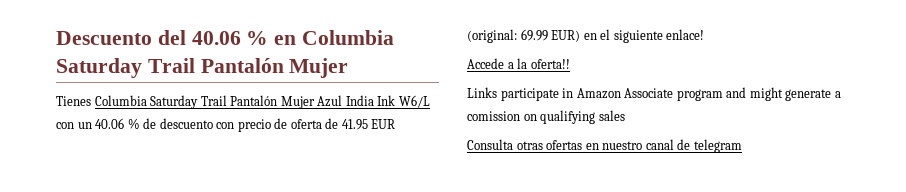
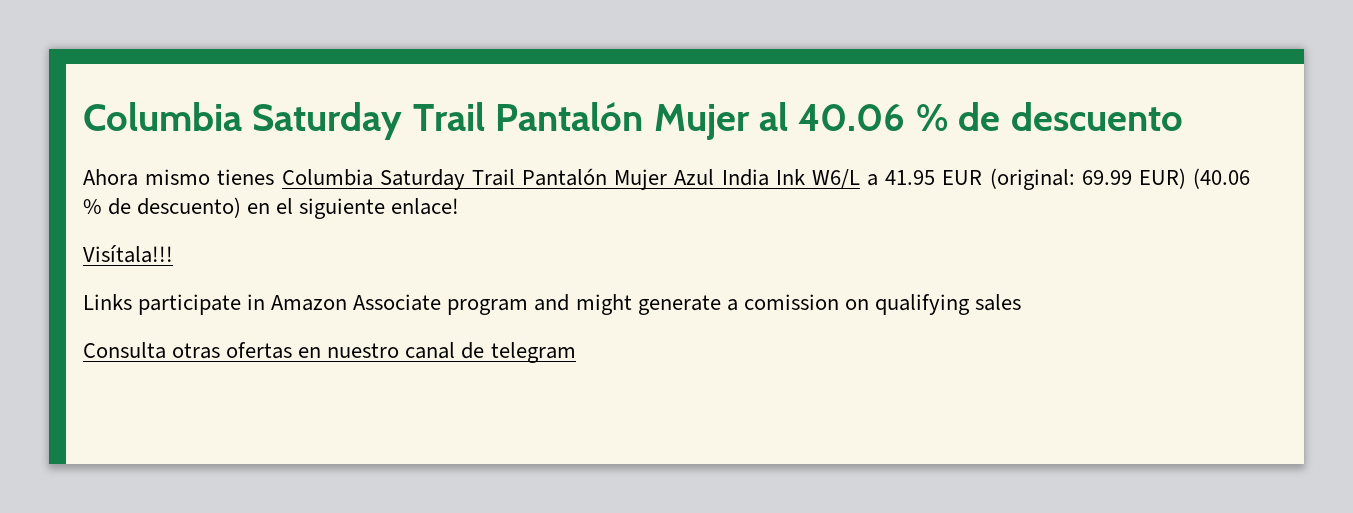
[56,30,395,45] [56,58,349,78] [56,96,91,106] Descuento del 40.06 % en Columbia Saturday Trail Pantalón Mujer // Tienes -> [83,102,1183,140] [83,169,275,186] Columbia Saturday Trail Pantalón Mujer al 40.06 % de descuento // Ahora mismo tienes
[56,118,339,132] con un 40.06 % de descuento con precio de oferta de -> [866,174,878,186] a
(581, 36) none -> [1192,168,1250,189] [83,197,242,218] (40.06 % de descuento)
[467,58,570,69] Accede a la oferta!! -> [83,245,173,263] Visítala!!!

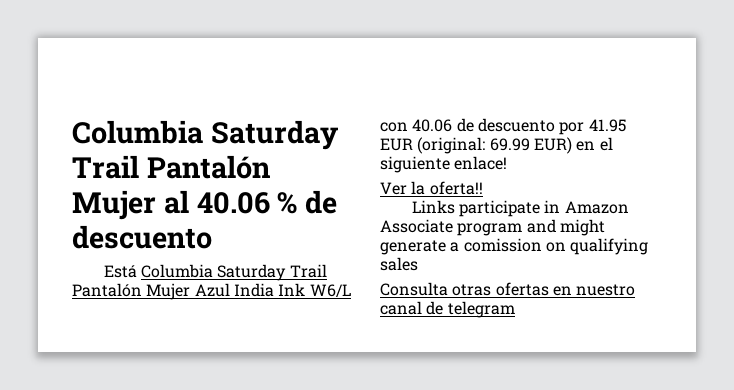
[83,169,275,186] Ahora mismo tienes -> [103,265,137,278] Está
[866,174,878,186] a -> [380,118,585,135] con 40.06 de descuento por
[1192,168,1250,189] [83,197,242,218] (40.06 % de descuento) -> (572, 145) none
[83,245,173,263] Visítala!!! -> [380,181,483,195] Ver la oferta!!

